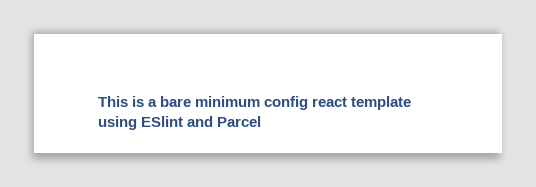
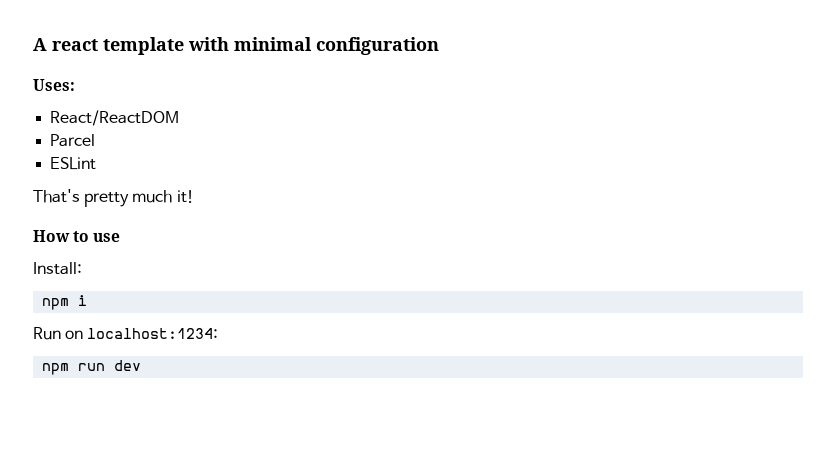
[98,96,412,110] [98,116,262,130] This is a bare minimum config react template using ESlint and Parcel -> [33,37,439,55] [33,79,75,91] [50,110,180,126] [50,134,96,147] [50,157,97,170] [33,189,194,207] [33,230,121,242] [33,262,82,275] [42,295,88,310] [33,327,219,340] [42,360,142,375] A react template with minimal configuration // Uses: // React/ReactDOM // Parcel // ESLint // That's pretty much it! // How to use // Install: // npm i // Run on localhost:1234: // npm run dev

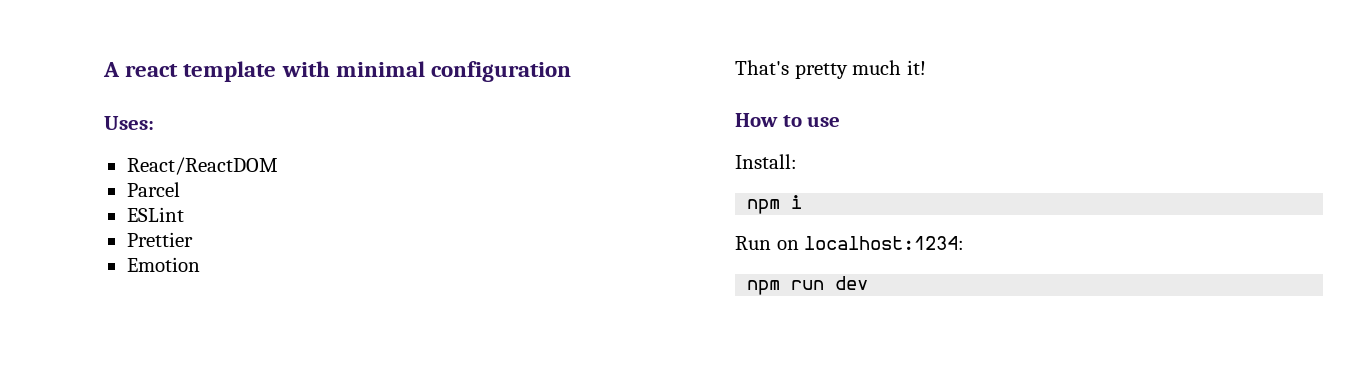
(97, 163) none -> [126,232,193,247] [126,257,200,272] // Prettier // Emotion

